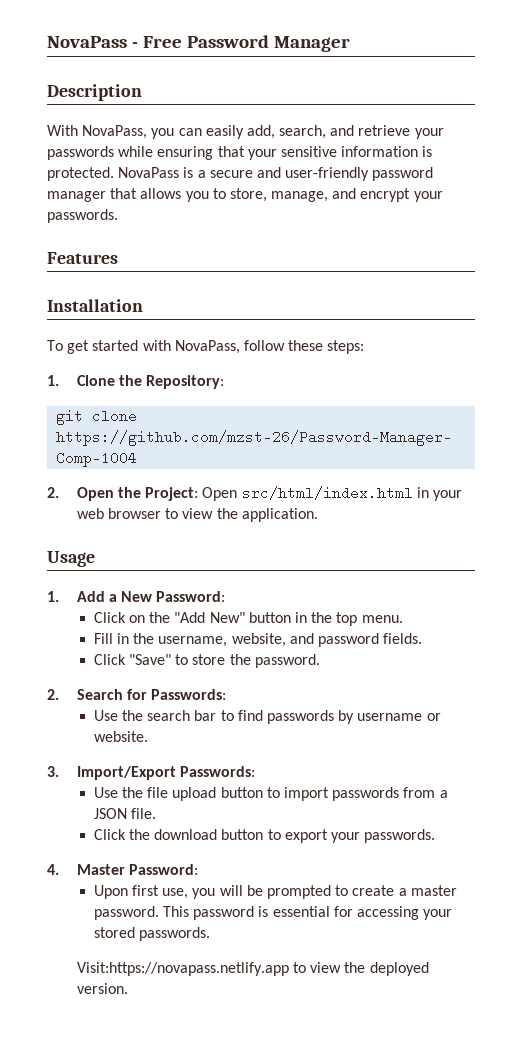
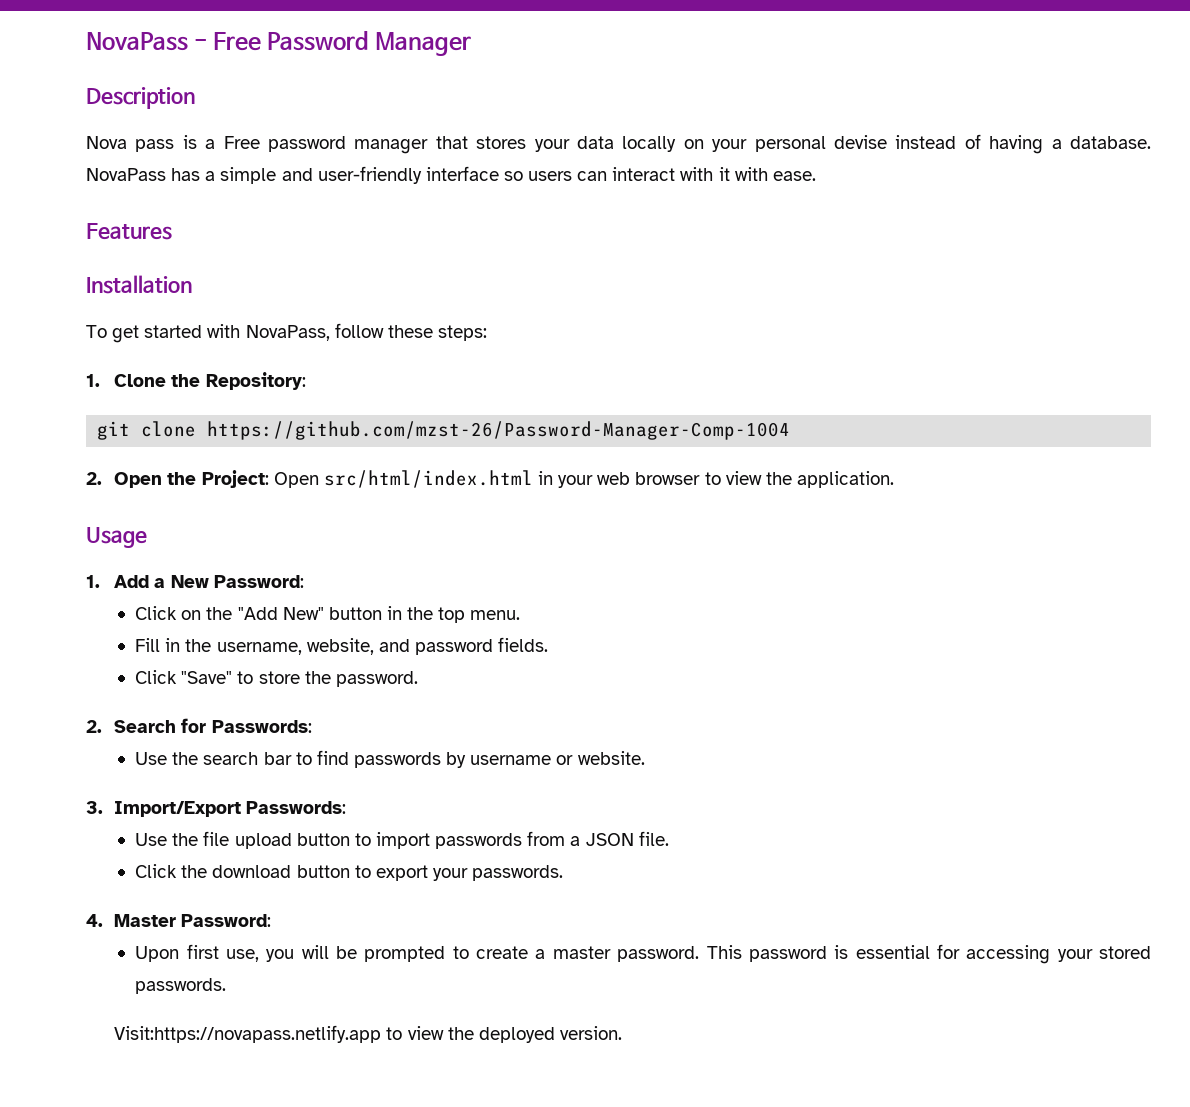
[47,125,444,139] [47,146,433,160] [47,167,434,181] [47,188,443,202] [47,209,118,223] With NovaPass, you can easily add, search, and retrieve your passwords while ensuring that your sensitive information is protected. NovaPass is a secure and user-friendly password manager that allows you to store, manage, and encrypt your passwords. -> [86,134,1151,154] [86,166,816,184] Nova pass is a Free password manager that stores your data locally on your personal devise instead of having a database. NovaPass has a simple and user-friendly interface so users can interact with it with ease.

